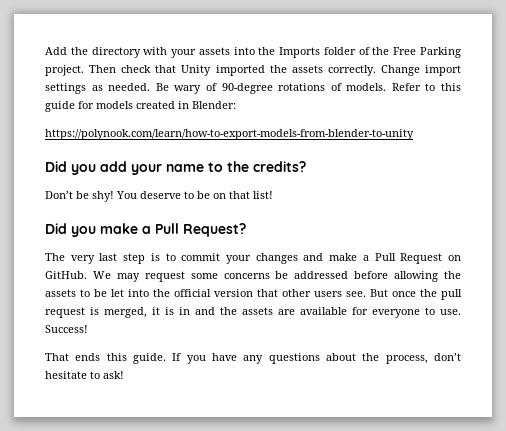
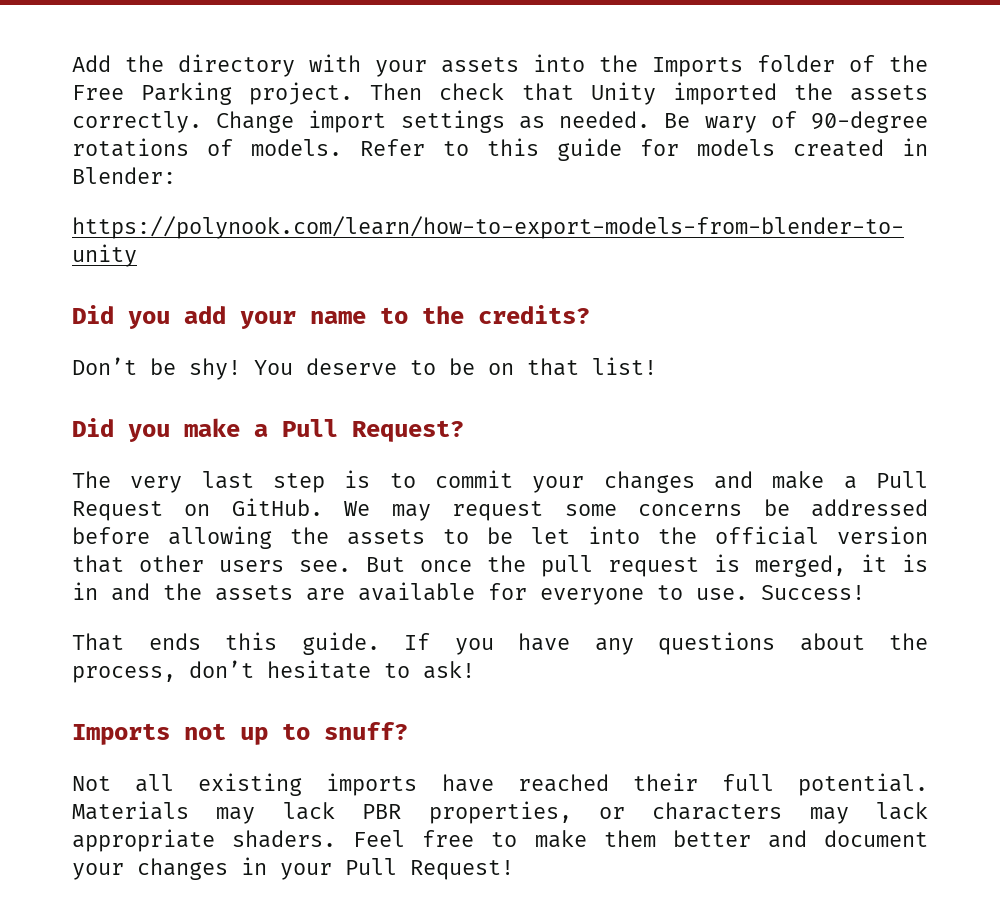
(124, 375) none -> [72,722,408,745] [72,773,928,796] [72,801,928,824] [72,829,928,852] [72,857,514,880] // Imports not up to snuff? // Not all existing imports have reached their full potential. Materials may lack PBR properties, or characters may lack appropriate shaders. Feel free to make them better and document your changes in your Pull Request!

